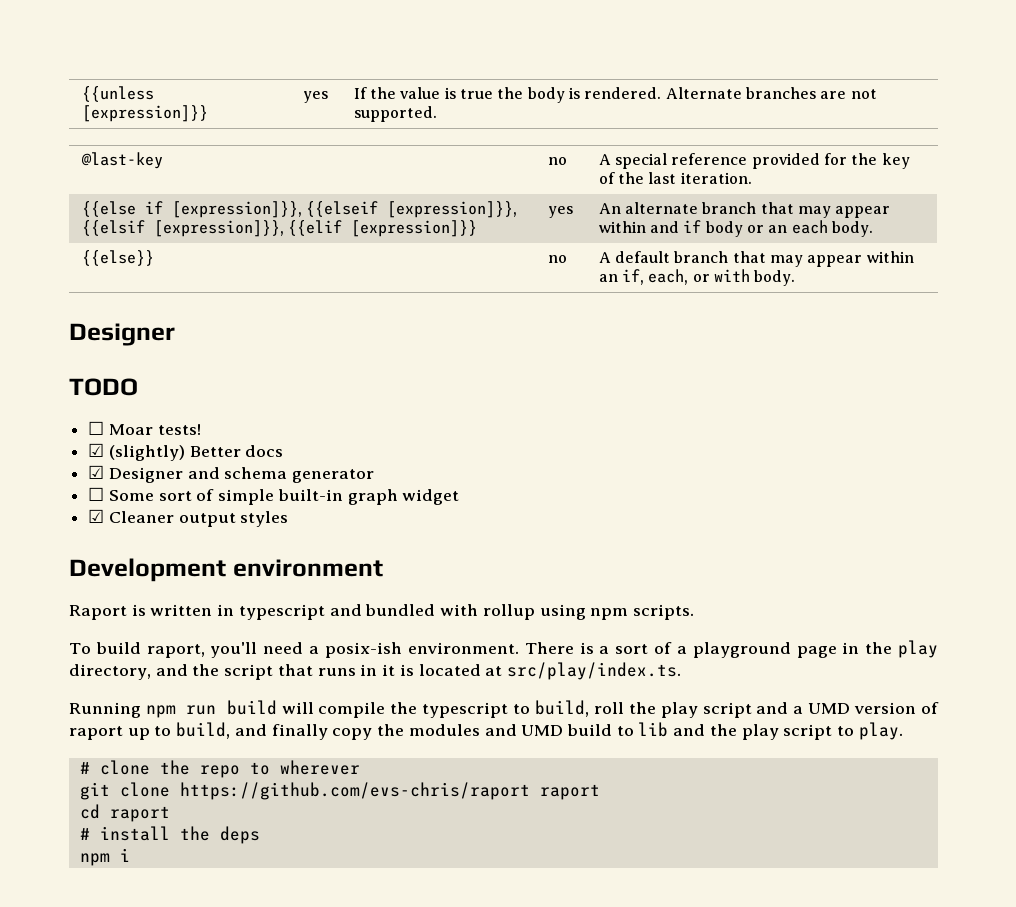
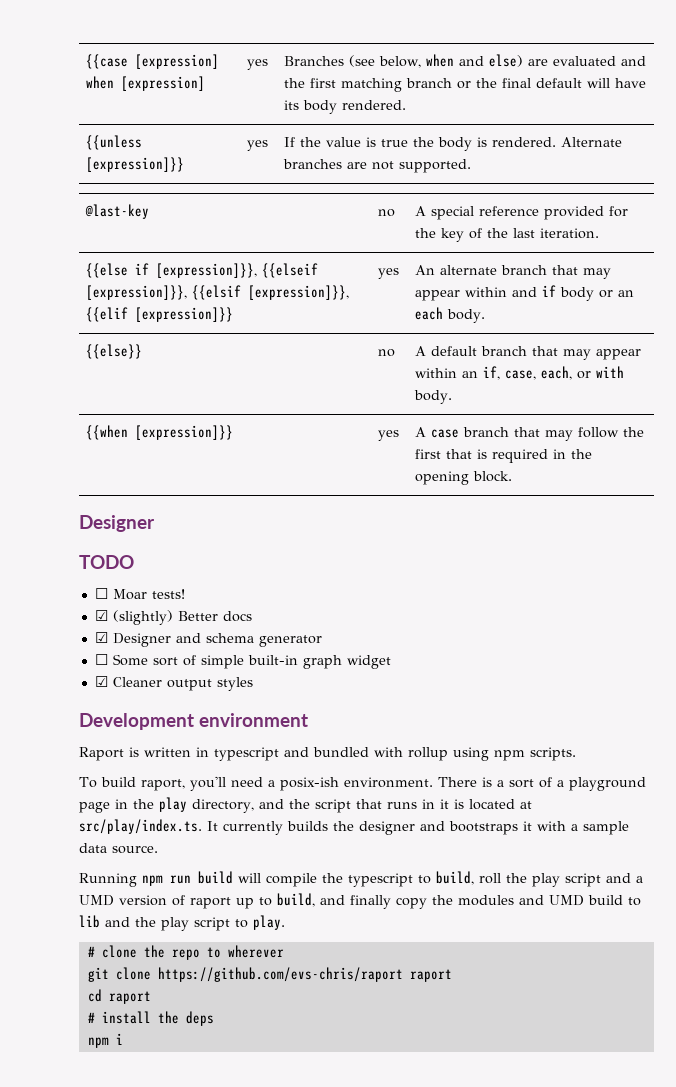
(81, 94) none -> [86,54,220,69] [86,76,206,91] [247,59,269,70] [284,54,647,68] [284,78,647,92] [284,100,407,114] {{case [expression] when [expression] | yes | Branches (see below, when and else) are evaluated and the first matching branch or the final default will have its body rendered. //
(645, 277) none -> [505,370,537,380] case,
(796, 278) none -> [86,425,234,440] [378,430,400,441] [415,427,645,441] [415,449,593,463] [415,471,513,485] // {{when [expression]}} | yes | A case branch that may follow the first that is required in the opening block.
(681, 671) none -> [207,821,629,835] [79,843,158,854] It currently builds the designer and bootstraps it with a sample data source.

